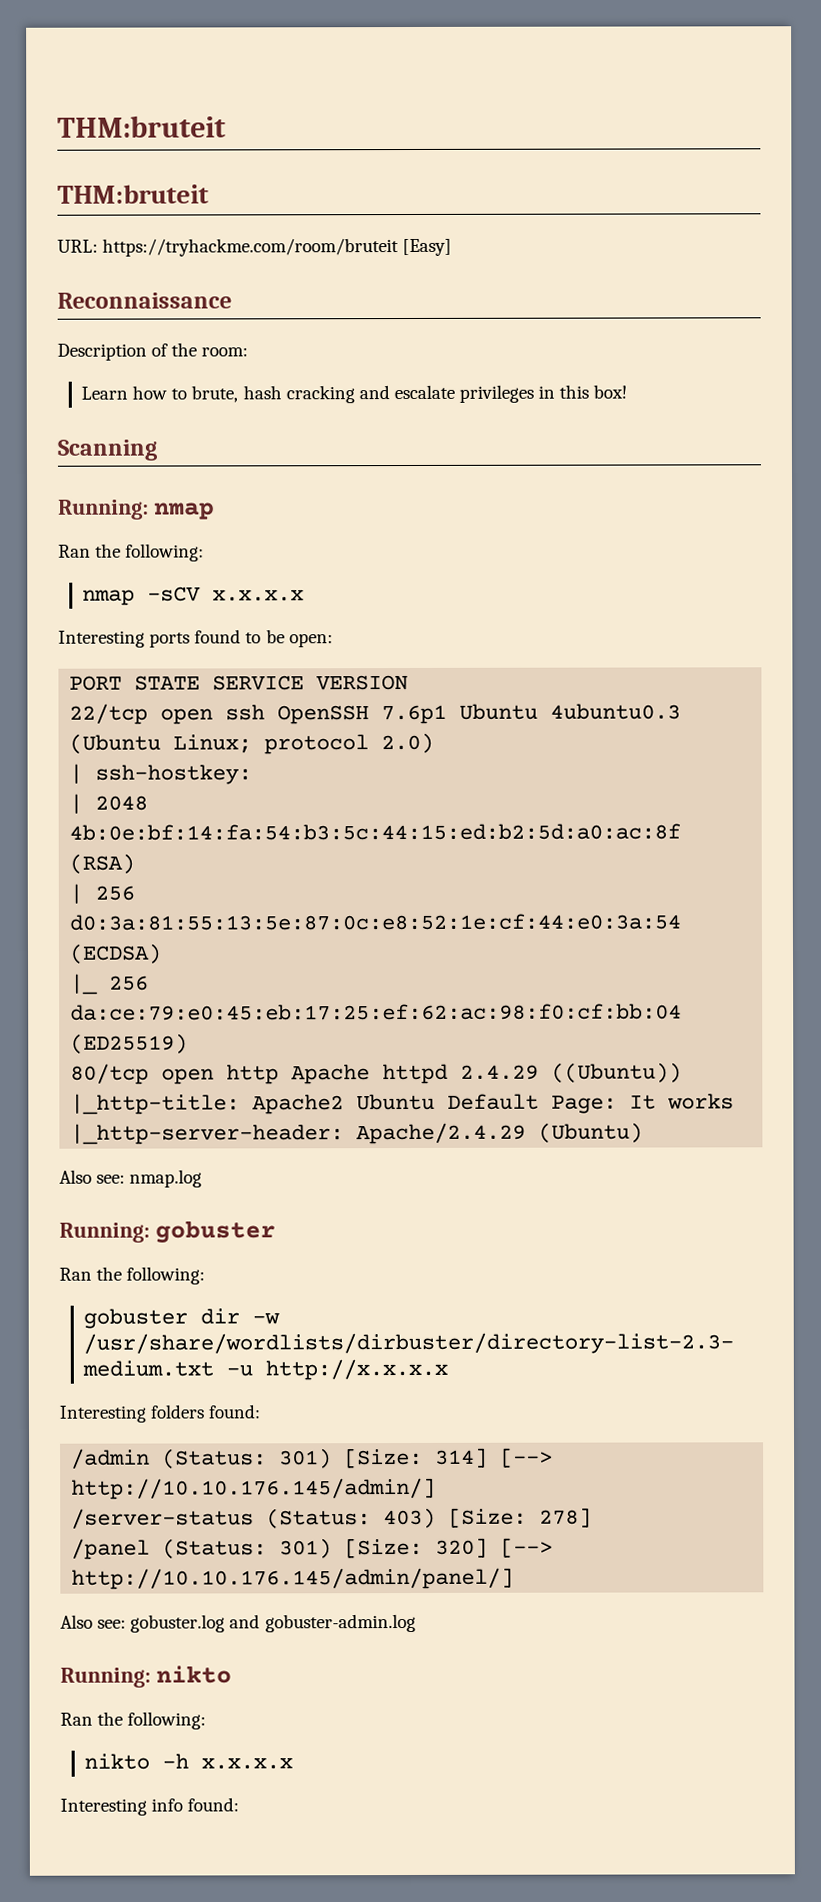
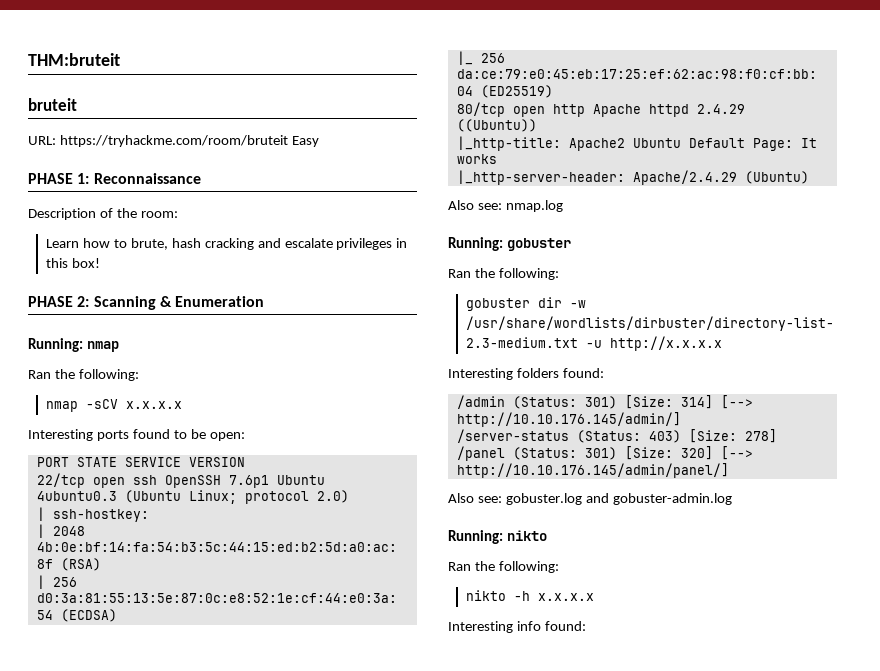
[57,115,226,138] [57,184,209,204] THM:bruteit // THM:bruteit -> [28,53,120,66] [28,98,77,111] THM:bruteit // bruteit
[402,238,453,257] [Easy] // -> [291,136,319,147] [28,173,90,184] Easy // PHASE 1:
(628, 391) none -> [28,296,90,307] PHASE 2:
(157, 450) none -> [159,296,265,307] & Enumeration

